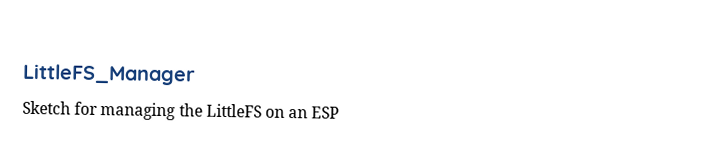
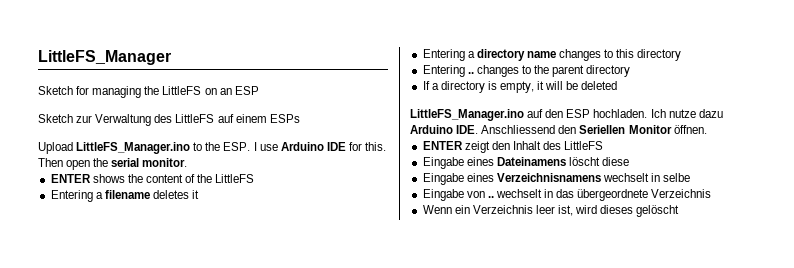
(340, 112) none -> [38,114,300,126] [38,142,387,154] [38,158,188,170] [50,174,255,183] [50,190,200,202] [422,49,682,61] [422,65,631,77] [422,81,618,93] [410,109,723,121] [410,125,707,134] [422,141,604,153] [422,157,630,169] [422,173,691,185] [422,189,712,201] [422,205,680,217] // Sketch zur Verwaltung des LittleFS auf einem ESPs // Upload LittleFS_Manager.ino to the ESP. I use Arduino IDE for this. Then open the serial monitor. // ENTER shows the content of the LittleFS // Entering a filename deletes it // Entering a directory name changes to this directory // Entering .. changes to the parent directory // If a directory is empty, it will be deleted // LittleFS_Manager.ino auf den ESP hochladen. Ich nutze dazu Arduino IDE. Anschliessend den Seriellen Monitor öffnen. // ENTER zeigt den Inhalt des LittleFS // Eingabe eines Dateinamens löscht diese // Eingabe eines Verzeichnisnamens wechselt in selbe // Eingabe von .. wechselt in das übergeordnete Verzeichnis // Wenn ein Verzeichnis leer ist, wird dieses gelöscht

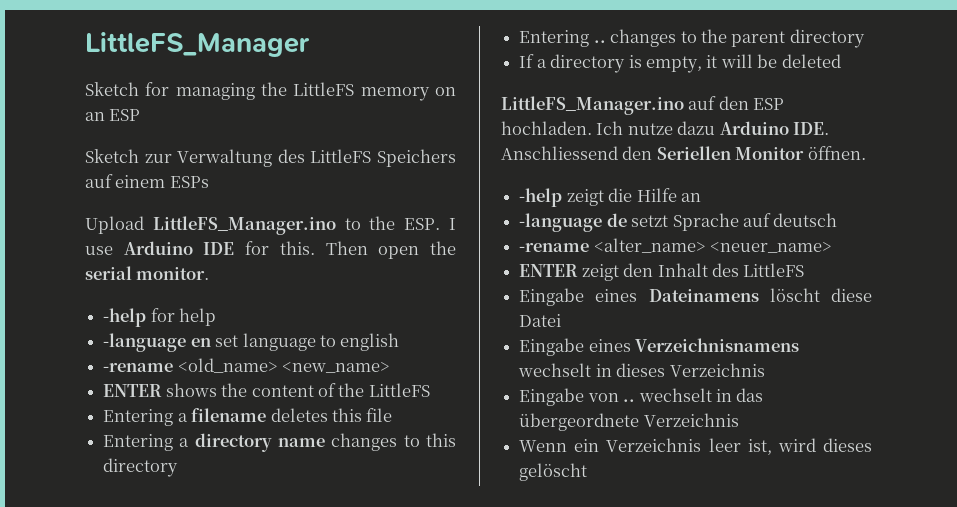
(202, 90) none -> [360,87,430,101] memory
(215, 118) none -> [377,149,456,167] Speichers
(188, 162) none -> [103,308,217,327] [103,333,400,352] [103,358,391,373] // -help for help // -language en set language to english // -rename <old_name> <new_name>
[192,190,200,199] it -> [331,408,393,422] this file
(707, 129) none -> [519,188,701,207] [519,213,838,232] [519,238,833,253] // -help zeigt die Hilfe an // -language de setzt Sprache auf deutsch // -rename <alter_name> <neuer_name>
(630, 161) none -> [519,314,562,327] Datei
[663,173,691,182] selbe -> [616,363,765,377] dieses Verzeichnis

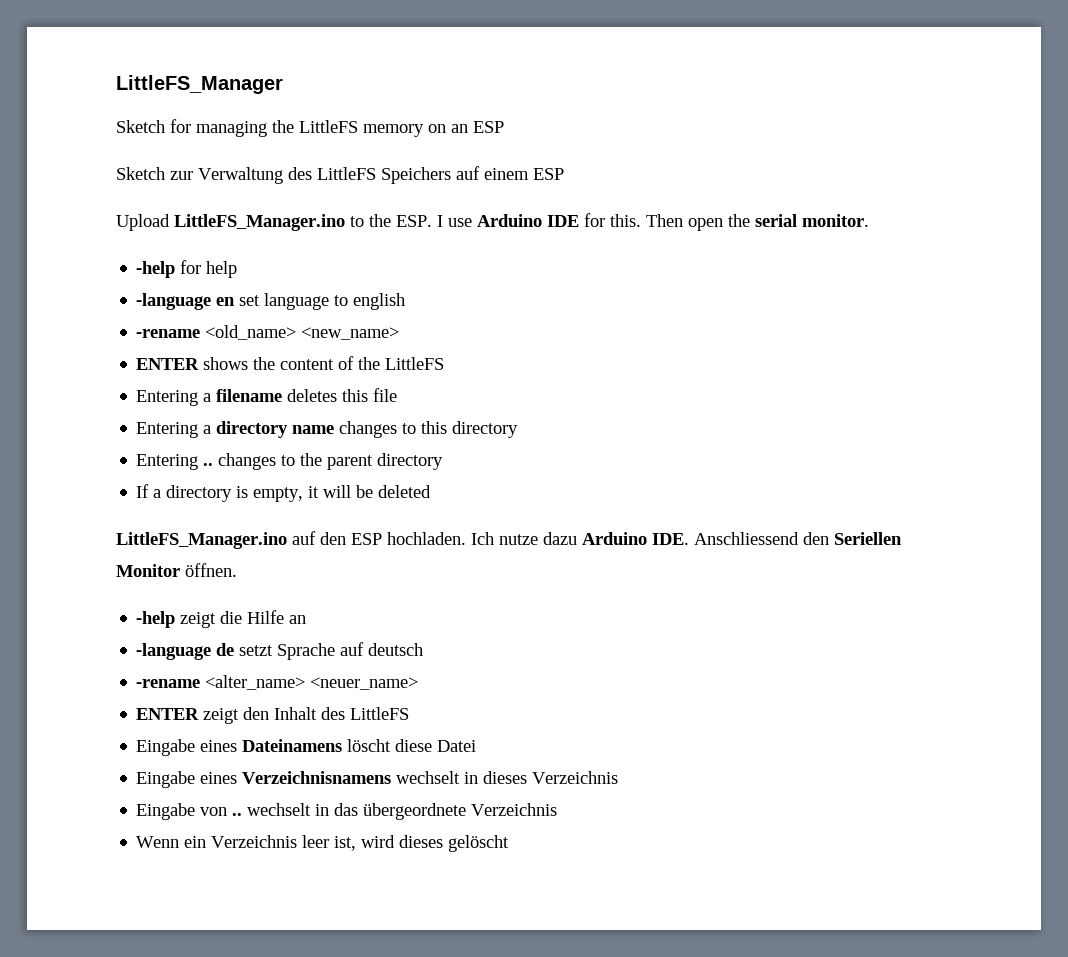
[169,176,209,188] ESPs -> [533,168,564,180] ESP

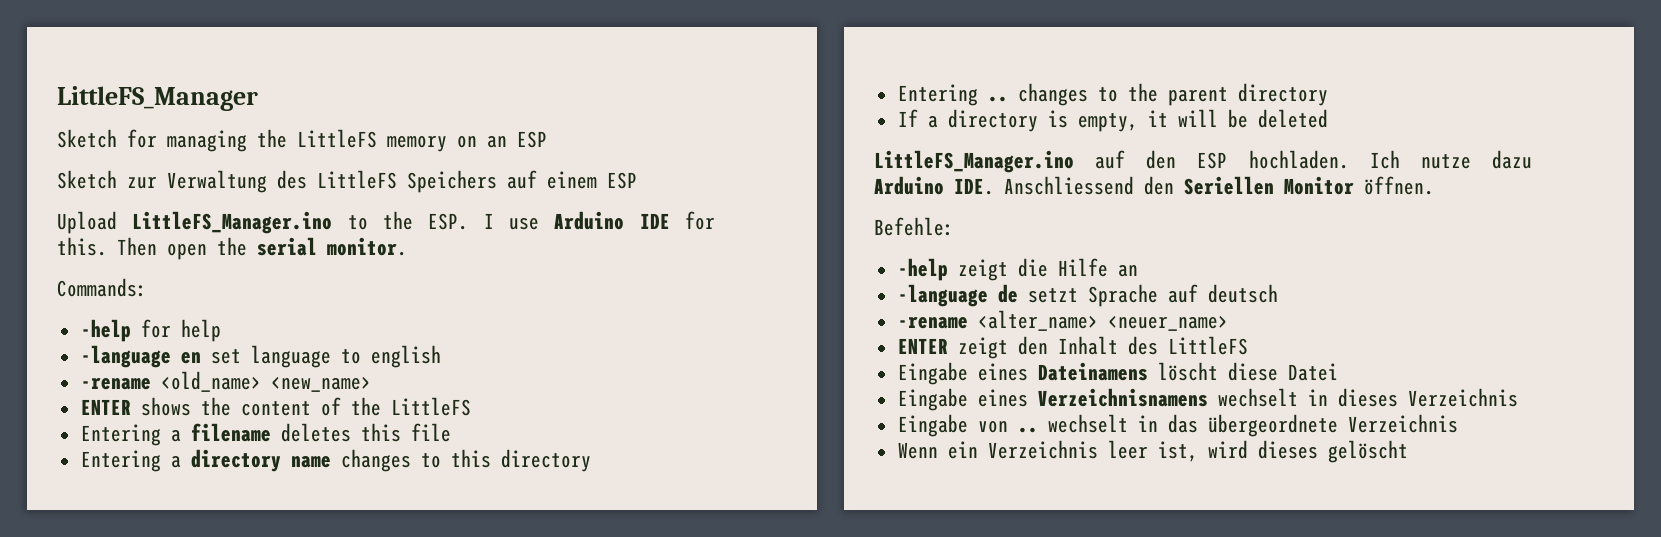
(869, 220) none -> [57,278,147,297] // Commands:
(237, 570) none -> [874,217,954,236] // Befehle:

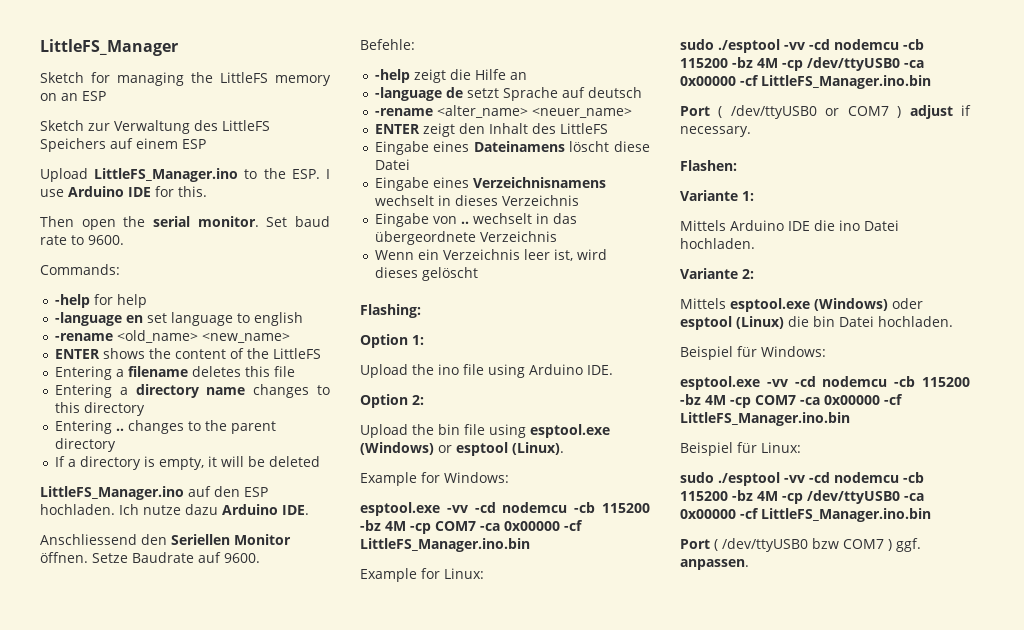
(107, 246) none -> (207, 191) //
(407, 246) none -> [266,216,330,227] [40,235,124,245] Set baud rate to 9600.
(994, 186) none -> (309, 510) //
(1434, 185) none -> [92,552,260,563] Setze Baudrate auf 9600.
(1408, 451) none -> [360,304,421,318] [360,334,424,348] [360,364,613,378] [360,394,424,408] [360,424,610,438] [360,442,564,456] [360,472,509,486] [360,502,650,516] [360,520,583,534] [360,538,530,552] [360,568,484,582] [680,39,924,53] [680,57,924,71] [680,75,931,89] [680,105,971,119] [680,126,751,137] [680,160,737,171] [680,190,754,201] [680,220,899,231] [680,238,755,249] [680,268,754,279] [680,298,923,312] [680,316,953,330] [680,346,826,360] [680,376,970,390] [680,394,903,408] [680,412,850,426] [680,442,801,456] [680,472,924,486] [680,490,924,504] [680,508,931,522] [680,538,921,552] [680,559,749,570] // Flashing: // Option 1: // Upload the ino file using Arduino IDE. // Option 2: // Upload the bin file using esptool.exe (Windows) or esptool (Linux). // Example for Windows: // esptool.exe -vv -cd nodemcu -cb 115200 -bz 4M -cp COM7 -ca 0x00000 -cf LittleFS_Manager.ino.bin // Example for Linux: // sudo ./esptool -vv -cd nodemcu -cb 115200 -bz 4M -cp /dev/ttyUSB0 -ca 0x00000 -cf LittleFS_Manager.ino.bin // Port ( /dev/ttyUSB0 or COM7 ) adjust if necessary. // Flashen: // Variante 1: // Mittels Arduino IDE die ino Datei hochladen. // Variante 2: // Mittels esptool.exe (Windows) oder esptool (Linux) die bin Datei hochladen. // Beispiel für Windows: // esptool.exe -vv -cd nodemcu -cb 115200 -bz 4M -cp COM7 -ca 0x00000 -cf LittleFS_Manager.ino.bin // Beispiel für Linux: // sudo ./esptool -vv -cd nodemcu -cb 115200 -bz 4M -cp /dev/ttyUSB0 -ca 0x00000 -cf LittleFS_Manager.ino.bin // Port ( /dev/ttyUSB0 bzw COM7 ) ggf. anpassen.

